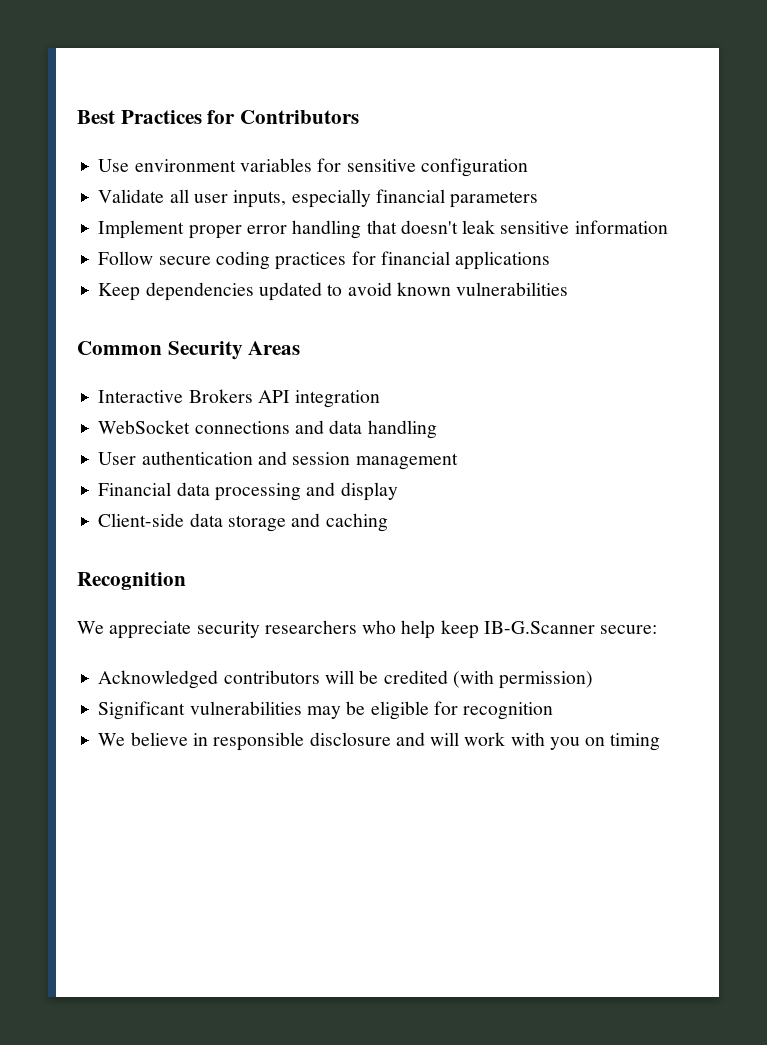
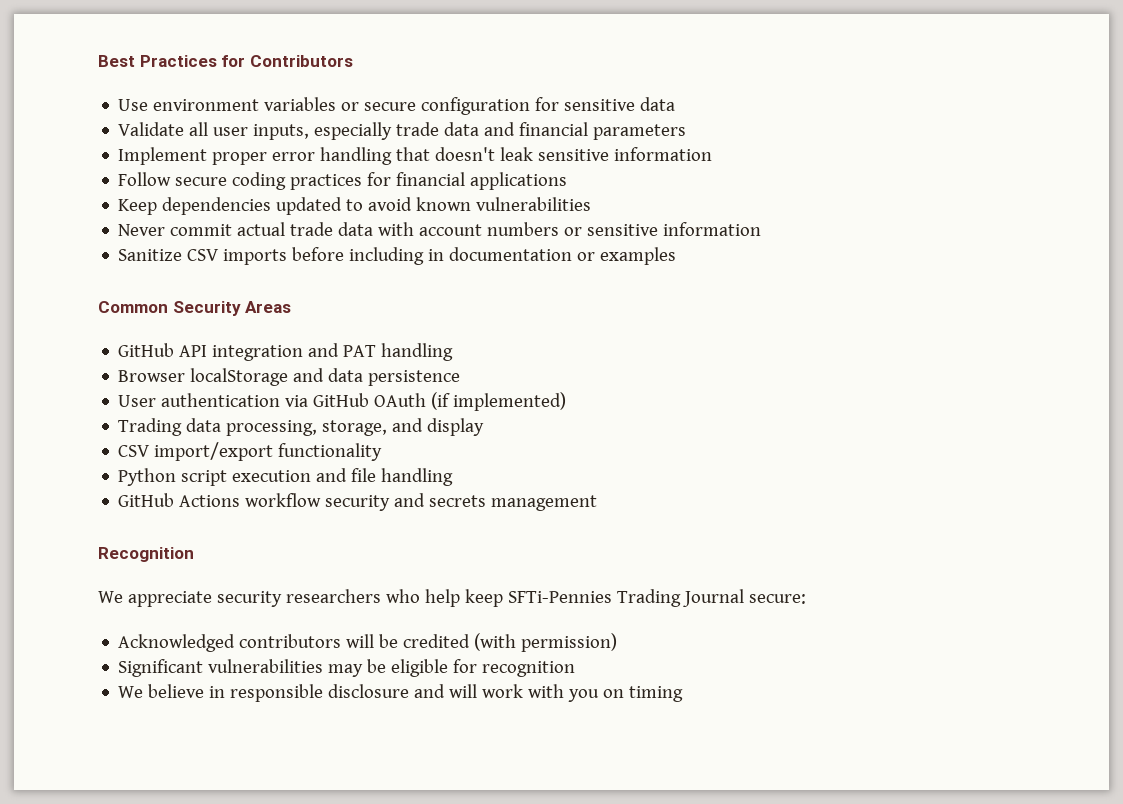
(312, 165) none -> [341,97,531,115] or secure configuration
[420,158,528,177] configuration -> [640,97,676,111] data
(371, 198) none -> [396,122,516,136] trade data and
(569, 289) none -> [118,222,762,236] [118,247,677,265] // Never commit actual trade data with account numbers or sensitive information // Sanitize CSV imports before including in documentation or examples
[98,389,253,403] Interactive Brokers -> [118,343,175,357] GitHub
[98,420,290,434] // WebSocket connections -> [308,343,454,361] [118,368,289,386] and PAT handling // Browser localStorage
[367,420,437,439] handling -> [368,370,461,386] persistence
[257,451,458,470] [98,482,398,501] [98,513,388,532] and session management // Financial data processing and display // Client-side data storage and caching -> [285,392,567,411] [118,418,485,436] [118,442,383,461] [118,468,454,486] [118,493,598,511] via GitHub OAuth (if implemented) // Trading data processing, storage, and display // CSV import/export functionality // Python script execution and file handling // GitHub Actions workflow security and secrets management
[483,621,595,634] IB-G.Scanner -> [507,589,744,607] SFTi-Pennies Trading Journal

